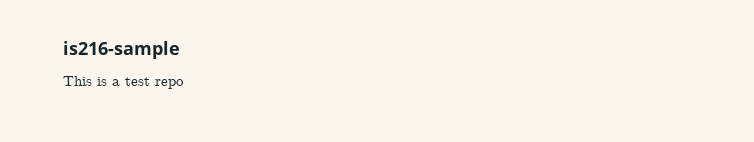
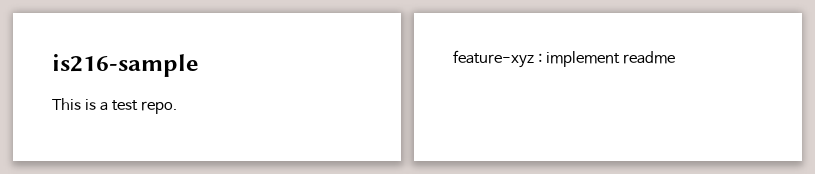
[155,79,184,89] repo -> [140,101,177,114] [453,50,675,68] repo. // feature-xyz : implement readme

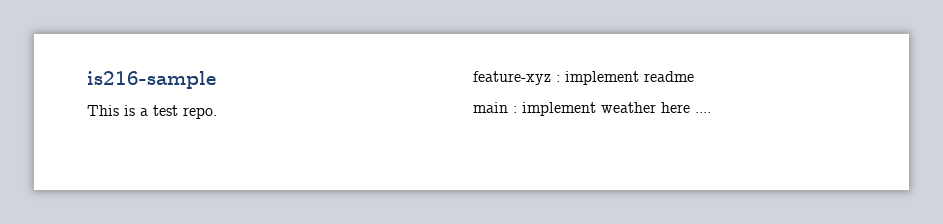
(675, 57) none -> [473,102,711,116] // main : implement weather here ....

